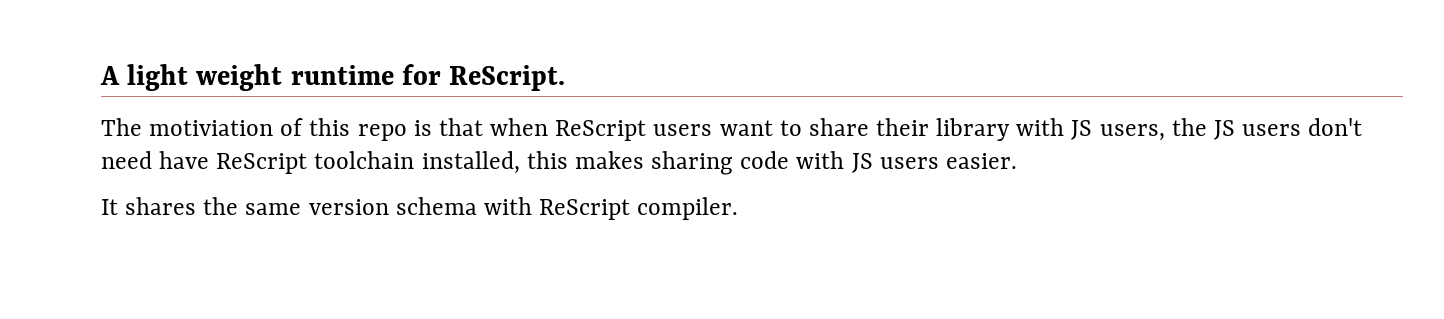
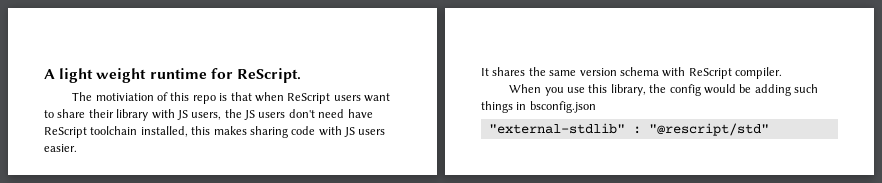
(739, 208) none -> [509,84,819,96] [481,101,596,113] [488,123,769,136] // When you use this library, the config would be adding such things in bsconfig.json // "external-stdlib" : "@rescript/std"

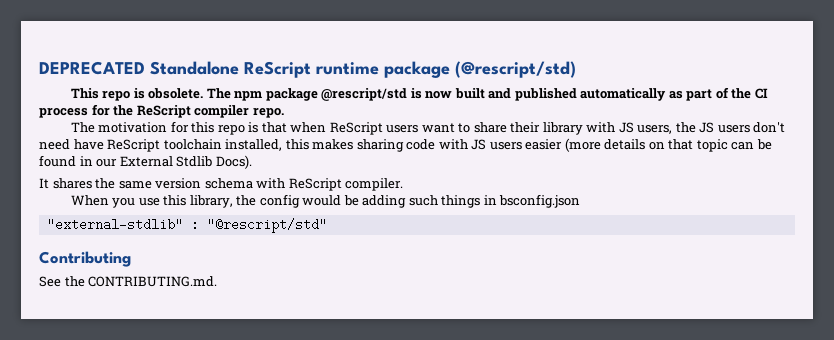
[44,68,301,83] [72,92,169,101] A light weight runtime for ReScript. // The motiviation of -> [39,61,576,78] [70,87,768,101] [39,104,284,118] [70,121,189,133] DEPRECATED Standalone ReScript runtime package (@rescript/std) // This repo is obsolete. The npm package @rescript/std is now built and published automatically as part of the CI process for the ReScript compiler repo. // The motivation for
[44,144,77,152] easier. -> [525,138,772,152] [39,155,252,169] easier (more details on that topic can be found in our External Stdlib Docs).
(769, 129) none -> [39,251,131,267] [39,276,218,287] // Contributing // See the CONTRIBUTING.md.

